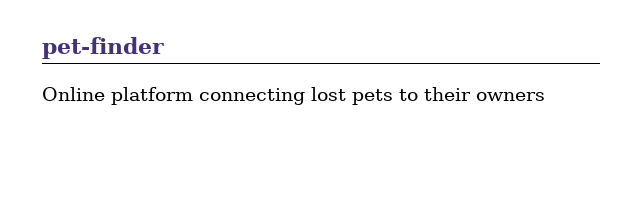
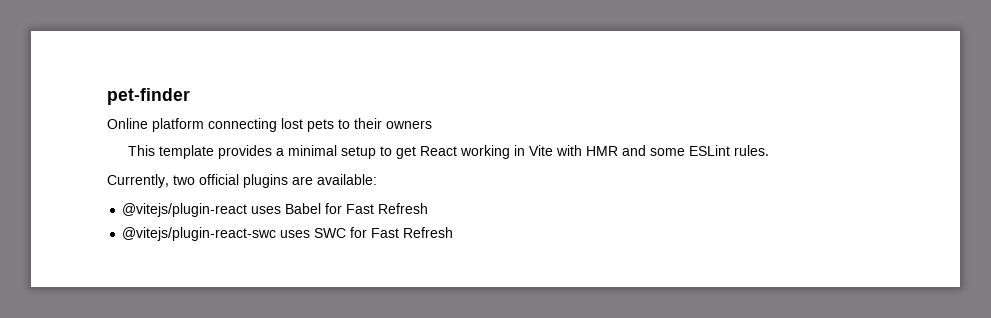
(545, 96) none -> [128,145,770,159] [107,174,377,188] [122,203,429,217] [122,227,454,241] // This template provides a minimal setup to get React working in Vite with HMR and some ESLint rules. // Currently, two official plugins are available: // @vitejs/plugin-react uses Babel for Fast Refresh // @vitejs/plugin-react-swc uses SWC for Fast Refresh

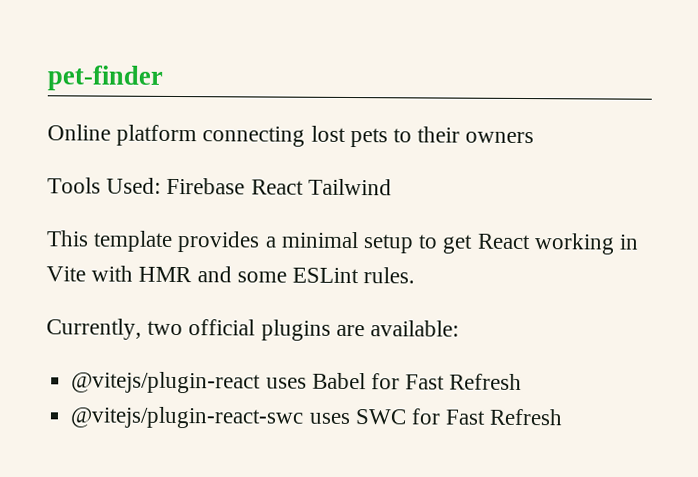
(432, 124) none -> [47,177,392,196] // Tools Used: Firebase React Tailwind

